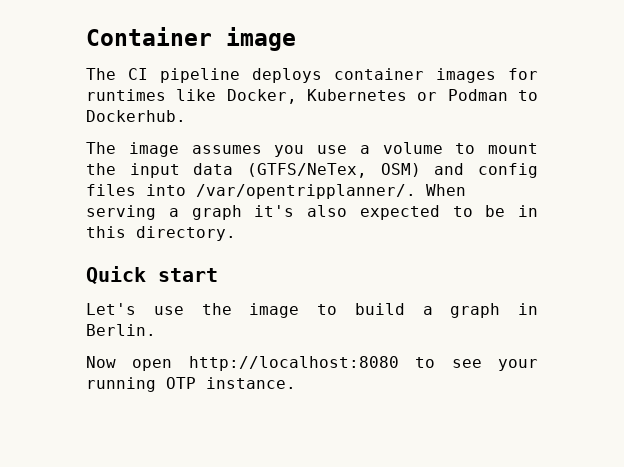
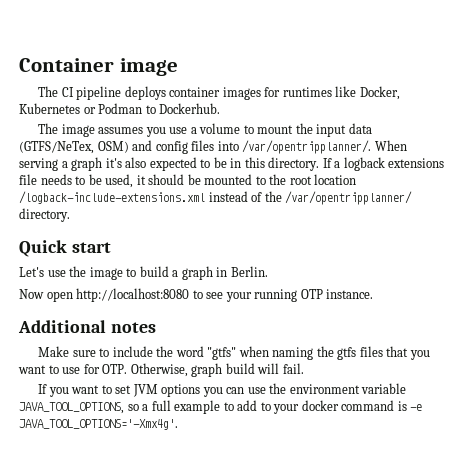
(236, 233) none -> [322,157,445,171] [19,174,357,188] [19,191,413,205] [19,208,70,222] If a logback extensions file needs to be used, it should be mounted to the root location /logback-include-extensions.xml instead of the /var/opentripplanner/ directory.
(296, 383) none -> [18,320,156,333] [38,346,430,360] [18,363,304,377] [38,383,407,397] [19,400,423,414] [19,419,178,430] // Additional notes // Make sure to include the word "gtfs" when naming the gtfs files that you want to use for OTP. Otherwise, graph build will fail. // If you want to set JVM options you can use the environment variable JAVA_TOOL_OPTIONS, so a full example to add to your docker command is -e JAVA_TOOL_OPTIONS='-Xmx4g'.

